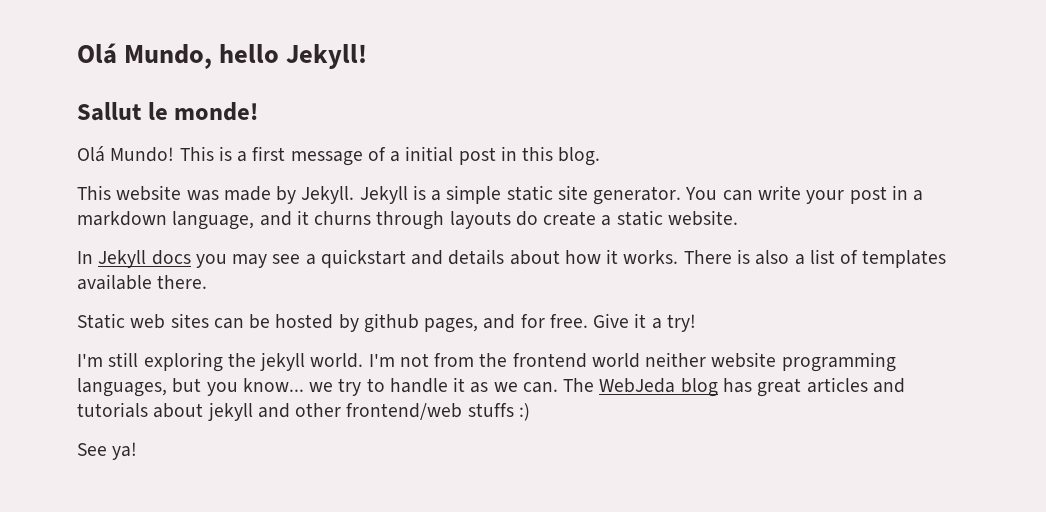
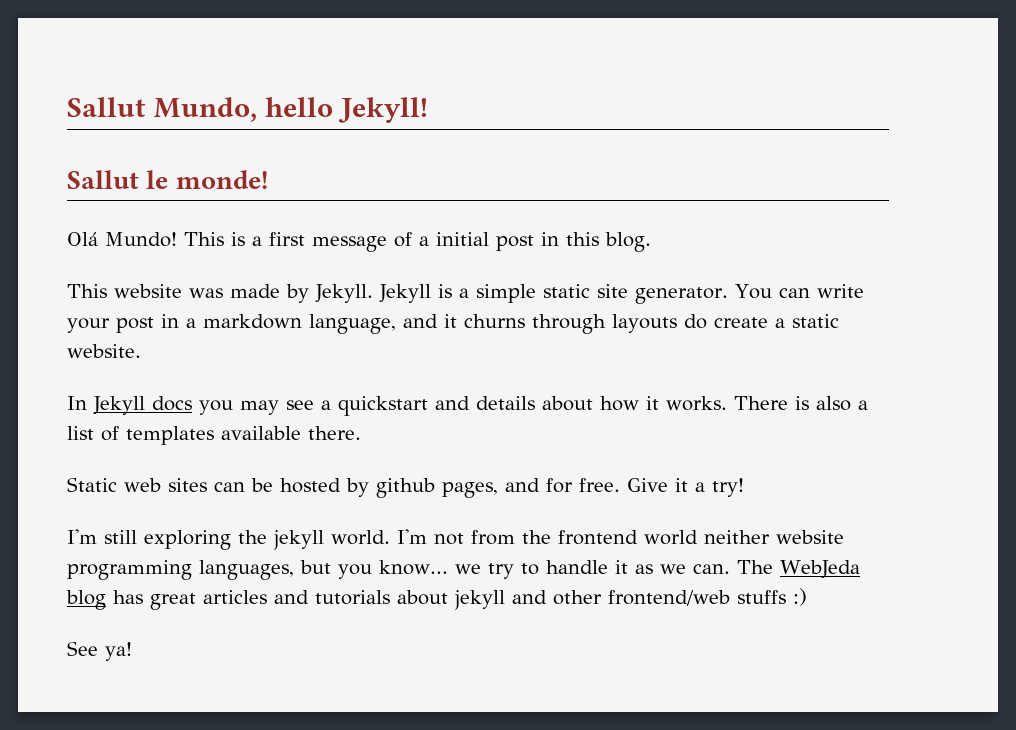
[77,43,117,64] Olá -> [67,97,146,117] Sallut

